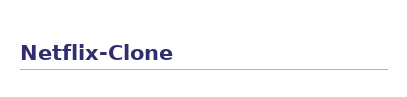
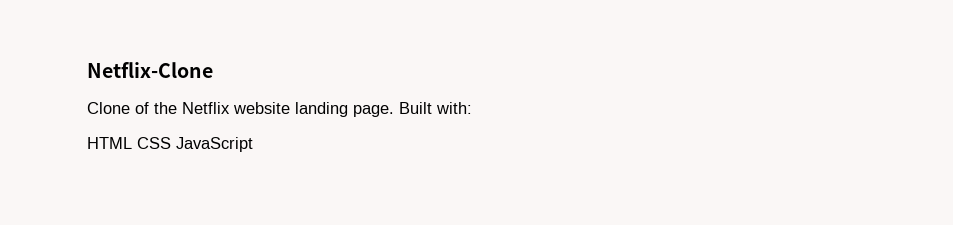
(173, 52) none -> [87,102,472,117] [87,137,253,152] // Clone of the Netflix website landing page. Built with: // HTML CSS JavaScript

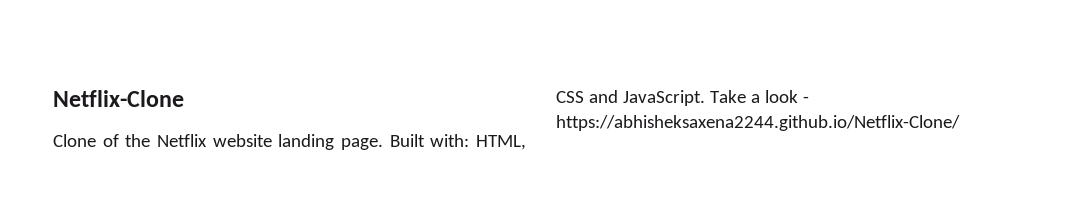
[87,137,253,152] // HTML CSS JavaScript -> [476,135,526,150] [556,90,809,106] [556,115,960,131] HTML, CSS and JavaScript. Take a look - https://abhisheksaxena2244.github.io/Netflix-Clone/

